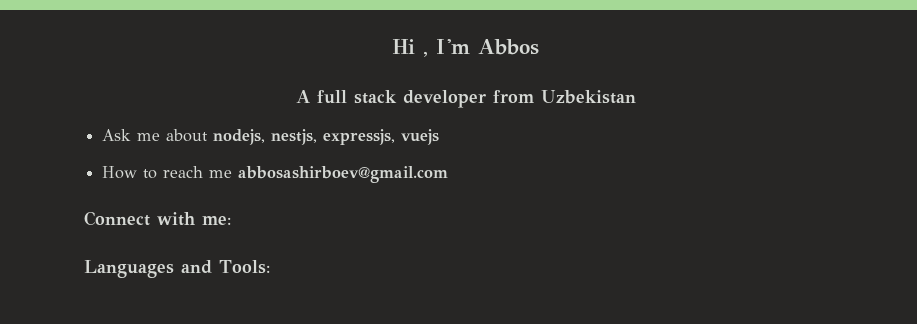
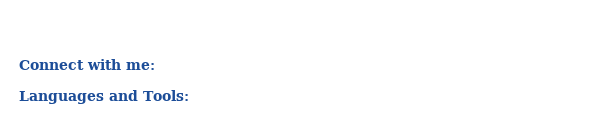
[392,39,539,57] [295,90,636,108] [102,129,440,145] [102,166,449,183] Hi , I'm Abbos // A full stack developer from Uzbekistan // Ask me about nodejs, nestjs, expressjs, vuejs // How to reach me abbosashirboev@gmail.com // -> (19, 65) none

